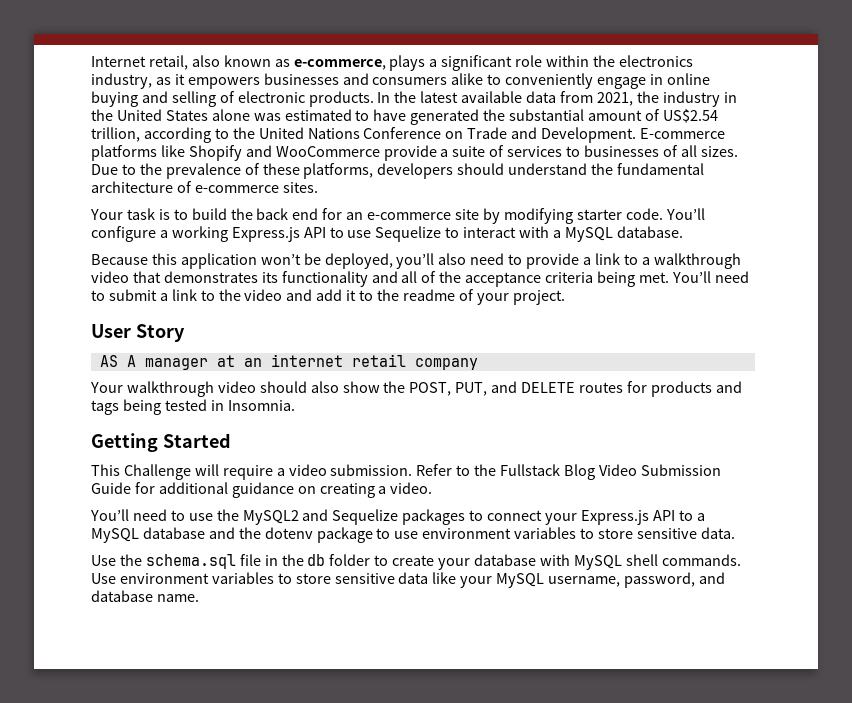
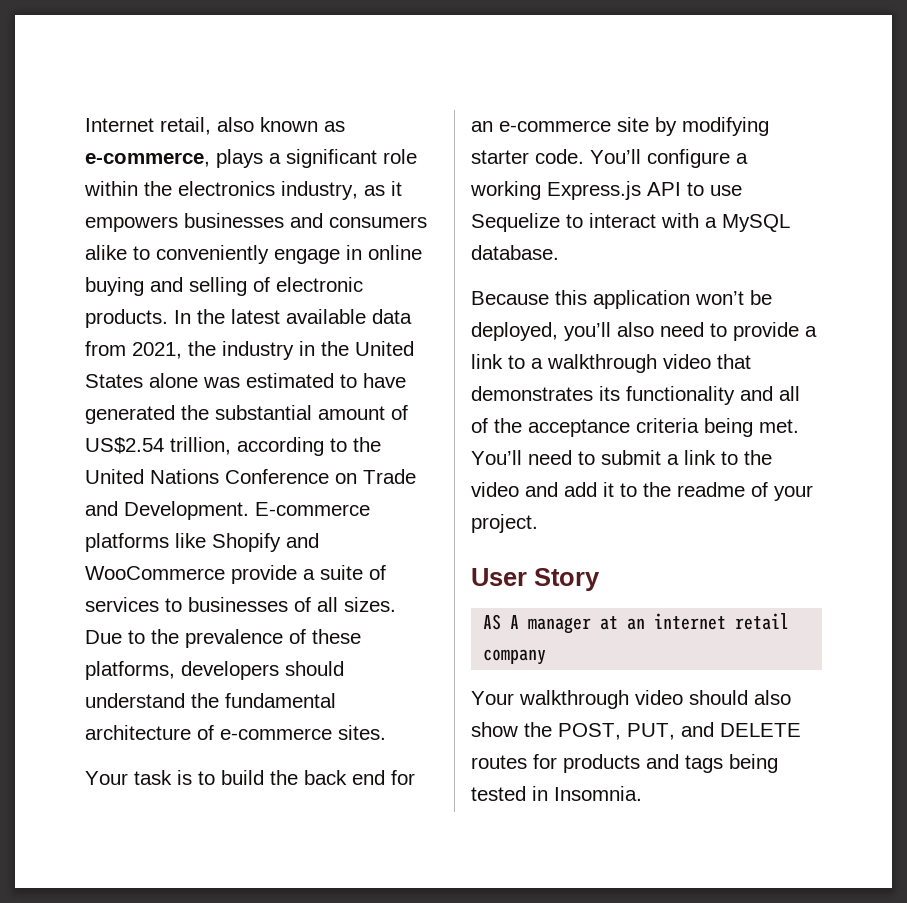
[91,433,231,452] [91,464,721,480] [91,482,433,498] [90,509,705,525] [91,527,735,543] [91,554,741,570] [91,572,725,588] [91,590,199,602] // Getting Started // This Challenge will require a video submission. Refer to the Fullstack Blog Video Submission Guide for additional guidance on creating a video. // You’ll need to use the MySQL2 and Sequelize packages to connect your Express.js API to a MySQL database and the dotenv package to use environment variables to store sensitive data. // Use the schema.sql file in the db folder to create your database with MySQL shell commands. Use environment variables to store sensitive data like your MySQL username, password, and database name. -> (642, 793) none

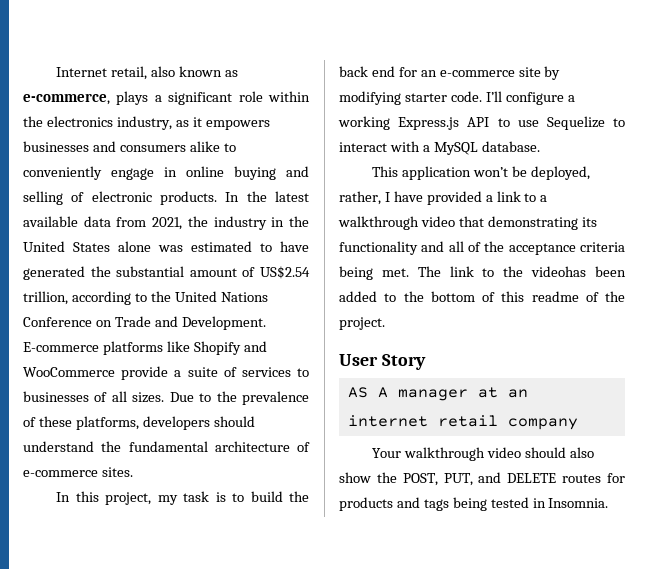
[85,771,128,785] Your -> [56,491,178,505] In this project, my
[590,149,641,164] You’ll -> [485,91,502,102] I’ll
[471,290,587,305] Because this -> [372,166,399,177] This
[564,322,799,341] you’ll also need to provide -> [339,191,482,205] rather, I have provided
[471,386,593,401] demonstrates -> [487,216,578,230] demonstrating
[471,450,772,465] [471,482,671,497] You’ll need to submit a link to the video and add it to the -> [417,266,626,277] [339,291,525,302] The link to the videohas been added to the bottom of this
[774,485,813,501] your -> [605,291,625,302] the

